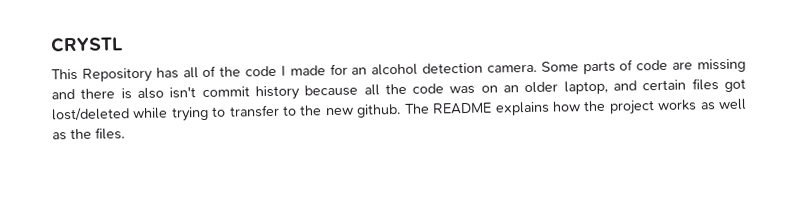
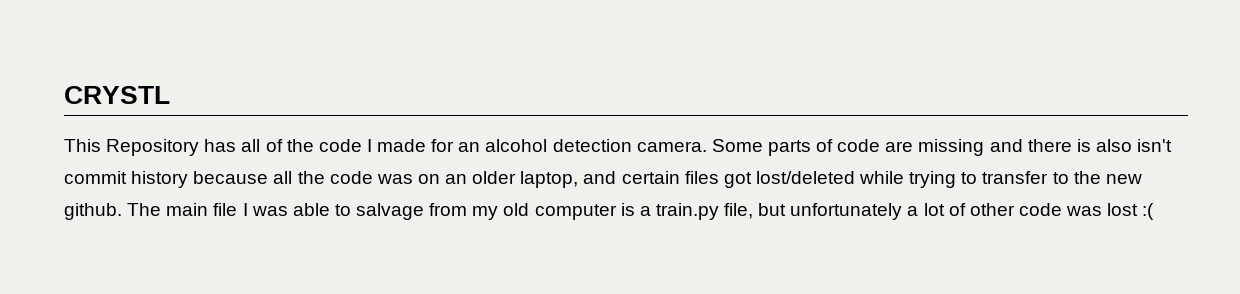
[432,98,747,116] [52,127,125,141] README explains how the project works as well as the files. -> [166,203,1155,220] main file I was able to salvage from my old computer is a train.py file, but unfortunately a lot of other code was lost :(

